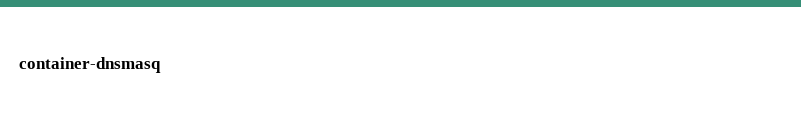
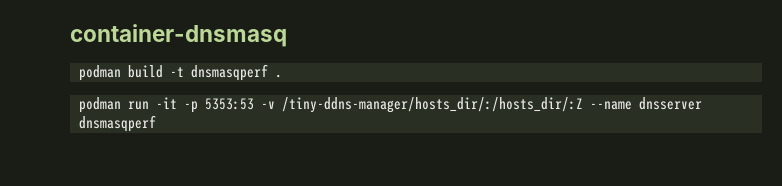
(161, 65) none -> [78,64,282,81] [78,97,702,113] [78,115,156,132] // podman build -t dnsmasqperf . // podman run -it -p 5353:53 -v /tiny-ddns-manager/hosts_dir/:/hosts_dir/:Z --name dnsserver dnsmasqperf

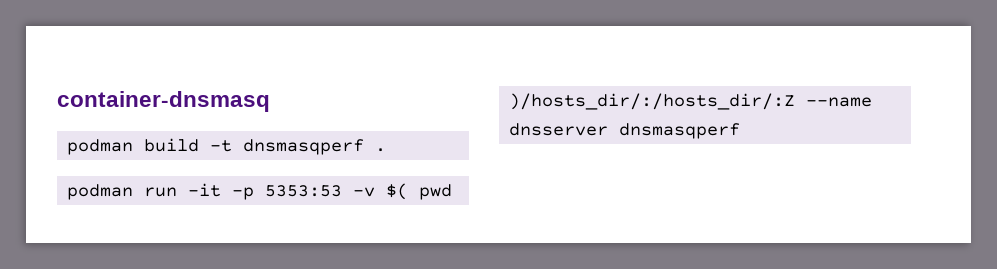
[281,97,583,113] /tiny-ddns-manager/hosts_dir/:/hosts_dir/:Z -> [386,183,453,200] [509,93,796,110] $( pwd )/hosts_dir/:/hosts_dir/:Z

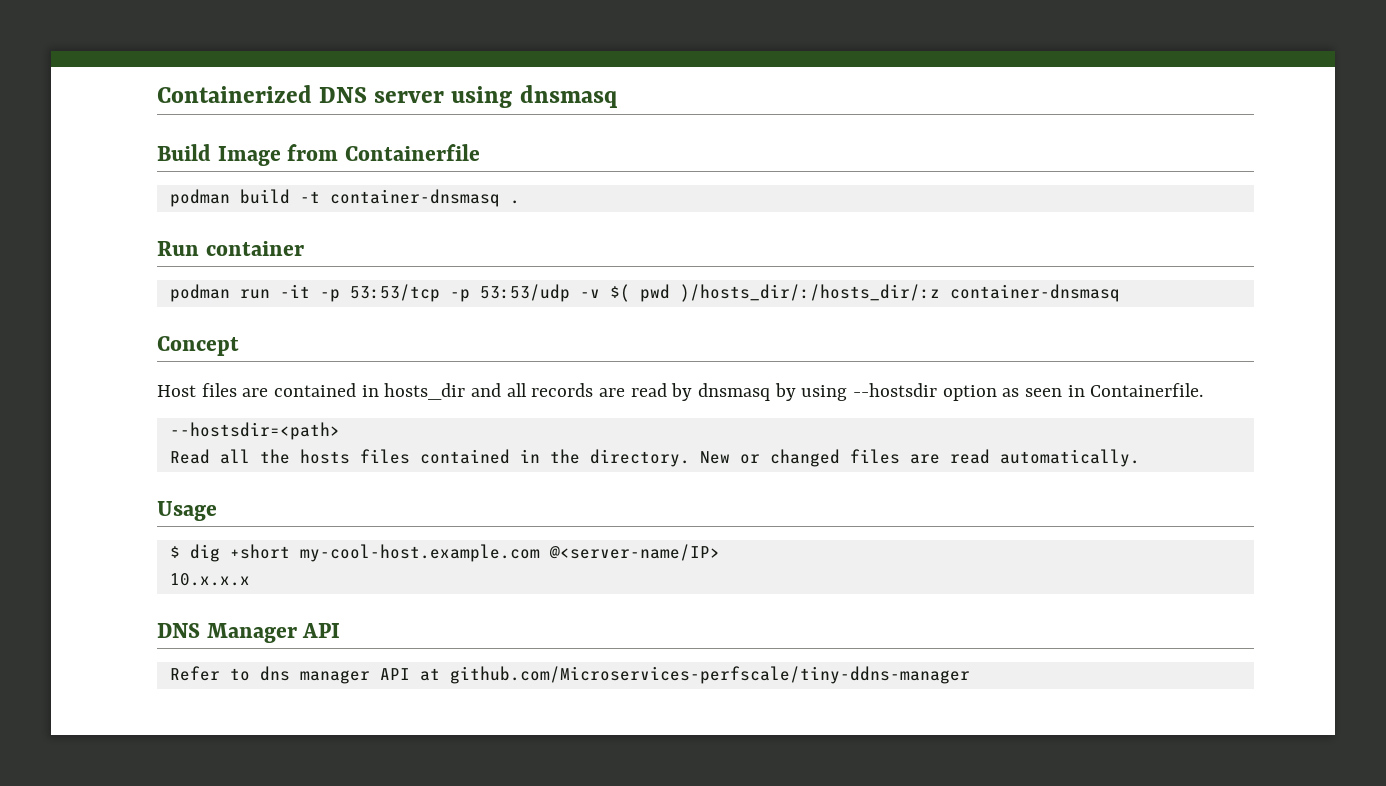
[57,91,270,112] container-dnsmasq -> [157,85,617,108] [157,144,480,166] Containerized DNS server using dnsmasq // Build Image from Containerfile
[243,139,365,155] dnsmasqperf -> [329,189,500,207] container-dnsmasq
(387, 150) none -> [157,241,304,256] // Run container
[265,183,453,200] [509,93,873,110] [509,123,741,139] 5353:53 -v $( pwd )/hosts_dir/:/hosts_dir/:Z --name dnsserver dnsmasqperf -> [349,284,1120,302] [157,336,239,356] [157,383,1204,401] [169,422,340,440] [169,449,1140,467] [157,501,217,521] [169,544,720,562] [169,573,250,586] [157,623,341,643] [169,666,970,684] 53:53/tcp -p 53:53/udp -v $( pwd )/hosts_dir/:/hosts_dir/:z container-dnsmasq // Concept // Host files are contained in hosts_dir and all records are read by dnsmasq by using --hostsdir option as seen in Containerfile. // --hostsdir=<path> // Read all the hosts files contained in the directory. New or changed files are read automatically. // Usage // $ dig +short my-cool-host.example.com @<server-name/IP> // 10.x.x.x // DNS Manager API // Refer to dns manager API at github.com/Microservices-perfscale/tiny-ddns-manager

